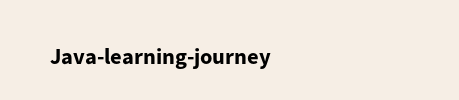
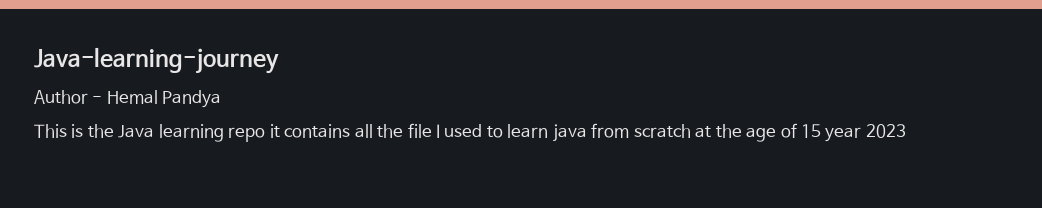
(271, 58) none -> [34,90,222,108] [34,123,906,142] // Author - Hemal Pandya // This is the Java learning repo it contains all the file I used to learn java from scratch at the age of 15 year 2023

